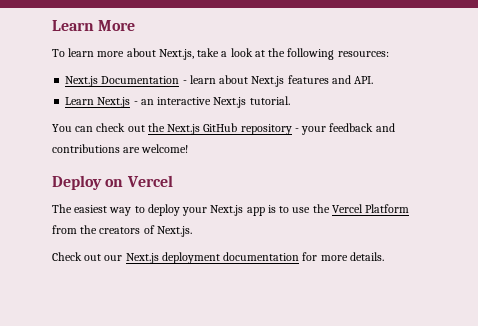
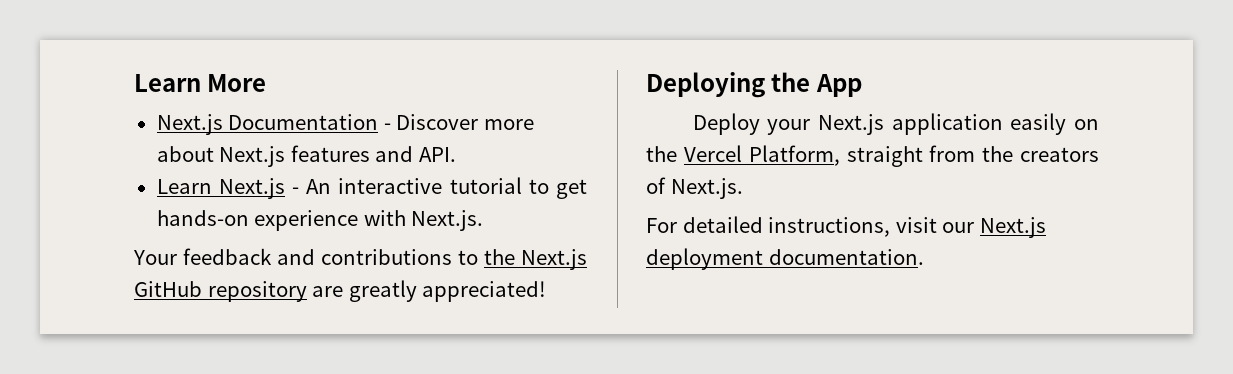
[52,48,389,60] // To learn more about Next.js, take a look at the following resources: -> (267, 83) none
[189,75,216,84] learn -> [396,114,534,130] Discover more
[140,96,290,108] [52,123,395,135] [52,144,189,153] [52,175,173,190] [52,204,410,216] an interactive Next.js tutorial. // You can check out the Next.js GitHub repository - your feedback and contributions are welcome! // Deploy on Vercel // The easiest way to deploy your Next.js app is to use the Vercel Platform -> [306,177,587,199] [156,210,484,231] [133,248,587,270] [134,280,547,302] [646,72,862,98] [692,113,1099,135] [646,145,923,167] An interactive tutorial to get hands-on experience with Next.js. // Your feedback and contributions to the Next.js GitHub repository are greatly appreciated! // Deploying the App // Deploy your Next.js application easily on the Vercel Platform, straight
[52,252,384,264] Check out our Next.js deployment documentation for more details. -> [646,216,1046,238] [646,248,924,270] For detailed instructions, visit our Next.js deployment documentation.

